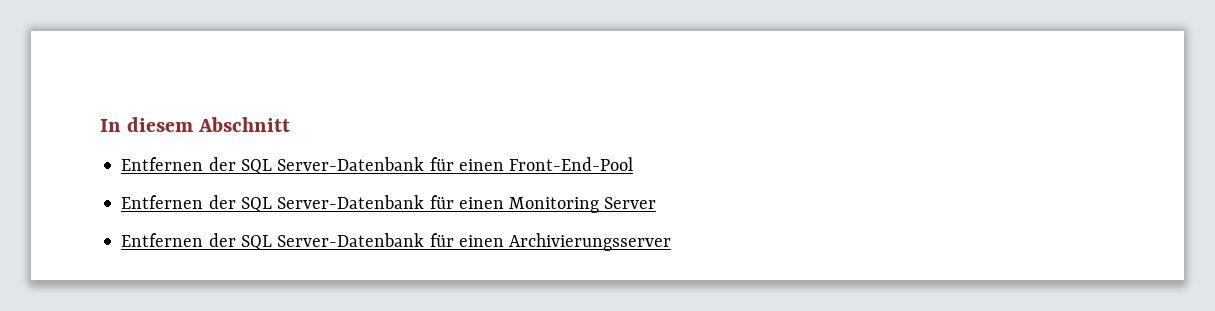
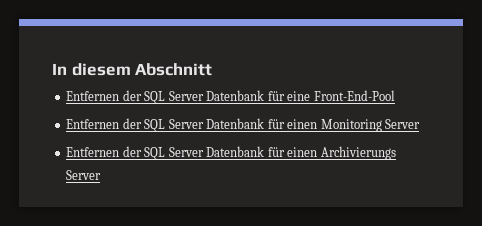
[277,157,504,171] Server-Datenbank für einen -> [168,90,311,101] Server Datenbank für eine
[277,195,425,209] Server-Datenbank -> [168,118,265,129] Server Datenbank
[277,233,672,251] Server-Datenbank für einen Archivierungsserver -> [168,146,396,160] [66,170,102,180] Server Datenbank für einen Archivierungs Server

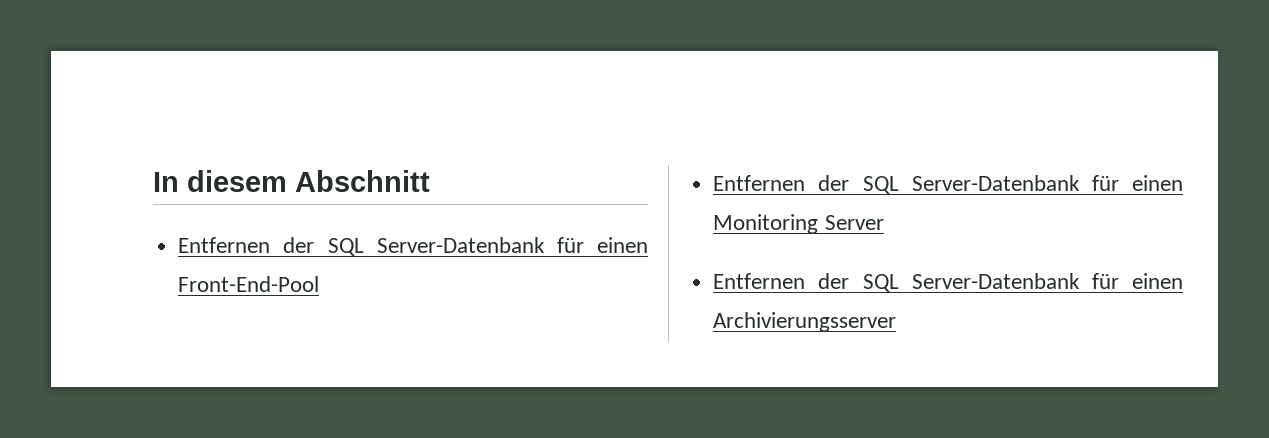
[168,90,311,101] Server Datenbank für eine -> [376,237,648,253] Server-Datenbank für einen
[168,118,265,129] Server Datenbank -> [911,175,1080,191] Server-Datenbank
[168,146,396,160] [66,170,102,180] Server Datenbank für einen Archivierungs Server -> [911,273,1183,289] [713,312,897,332] Server-Datenbank für einen Archivierungsserver

